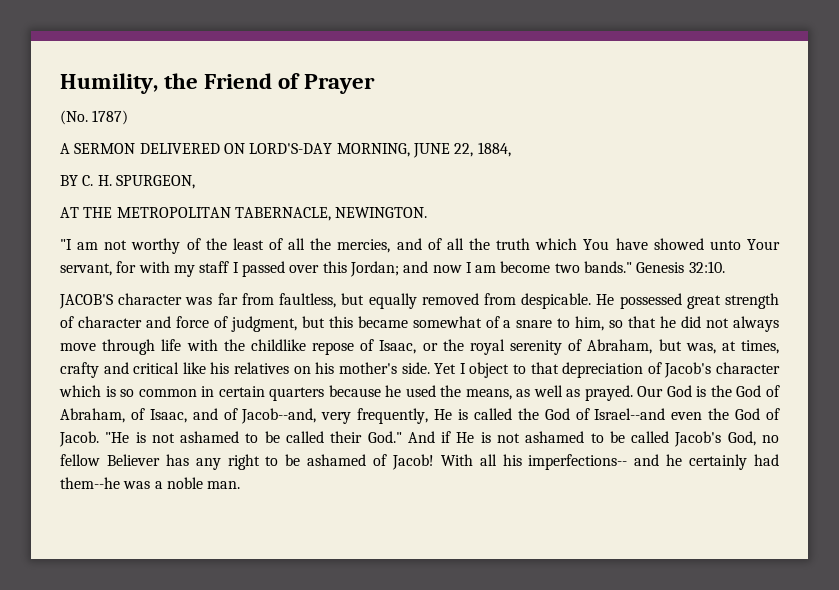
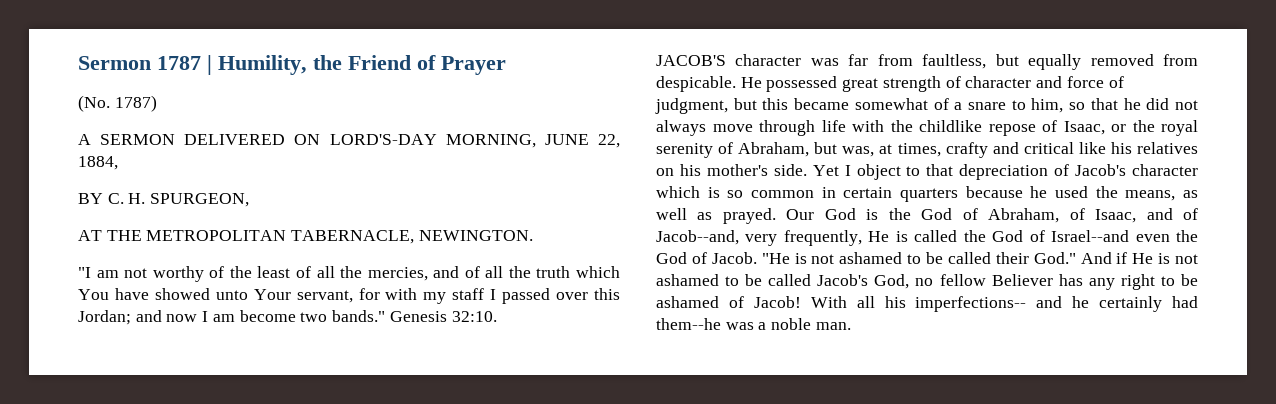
(60, 83) none -> [78,55,212,75] Sermon 1787 |

